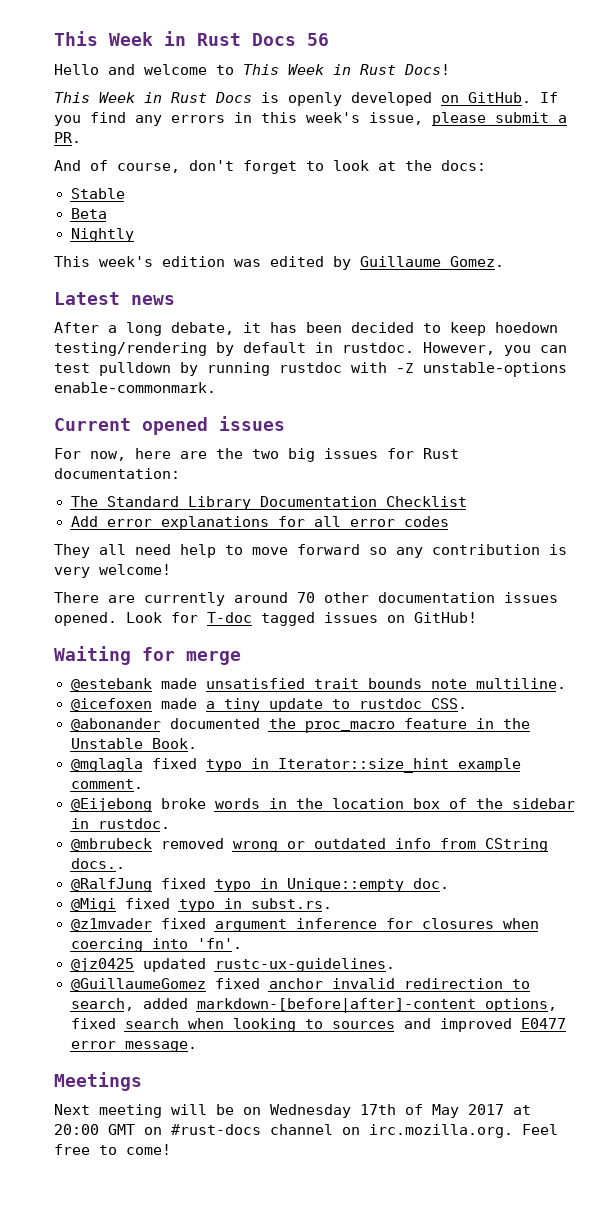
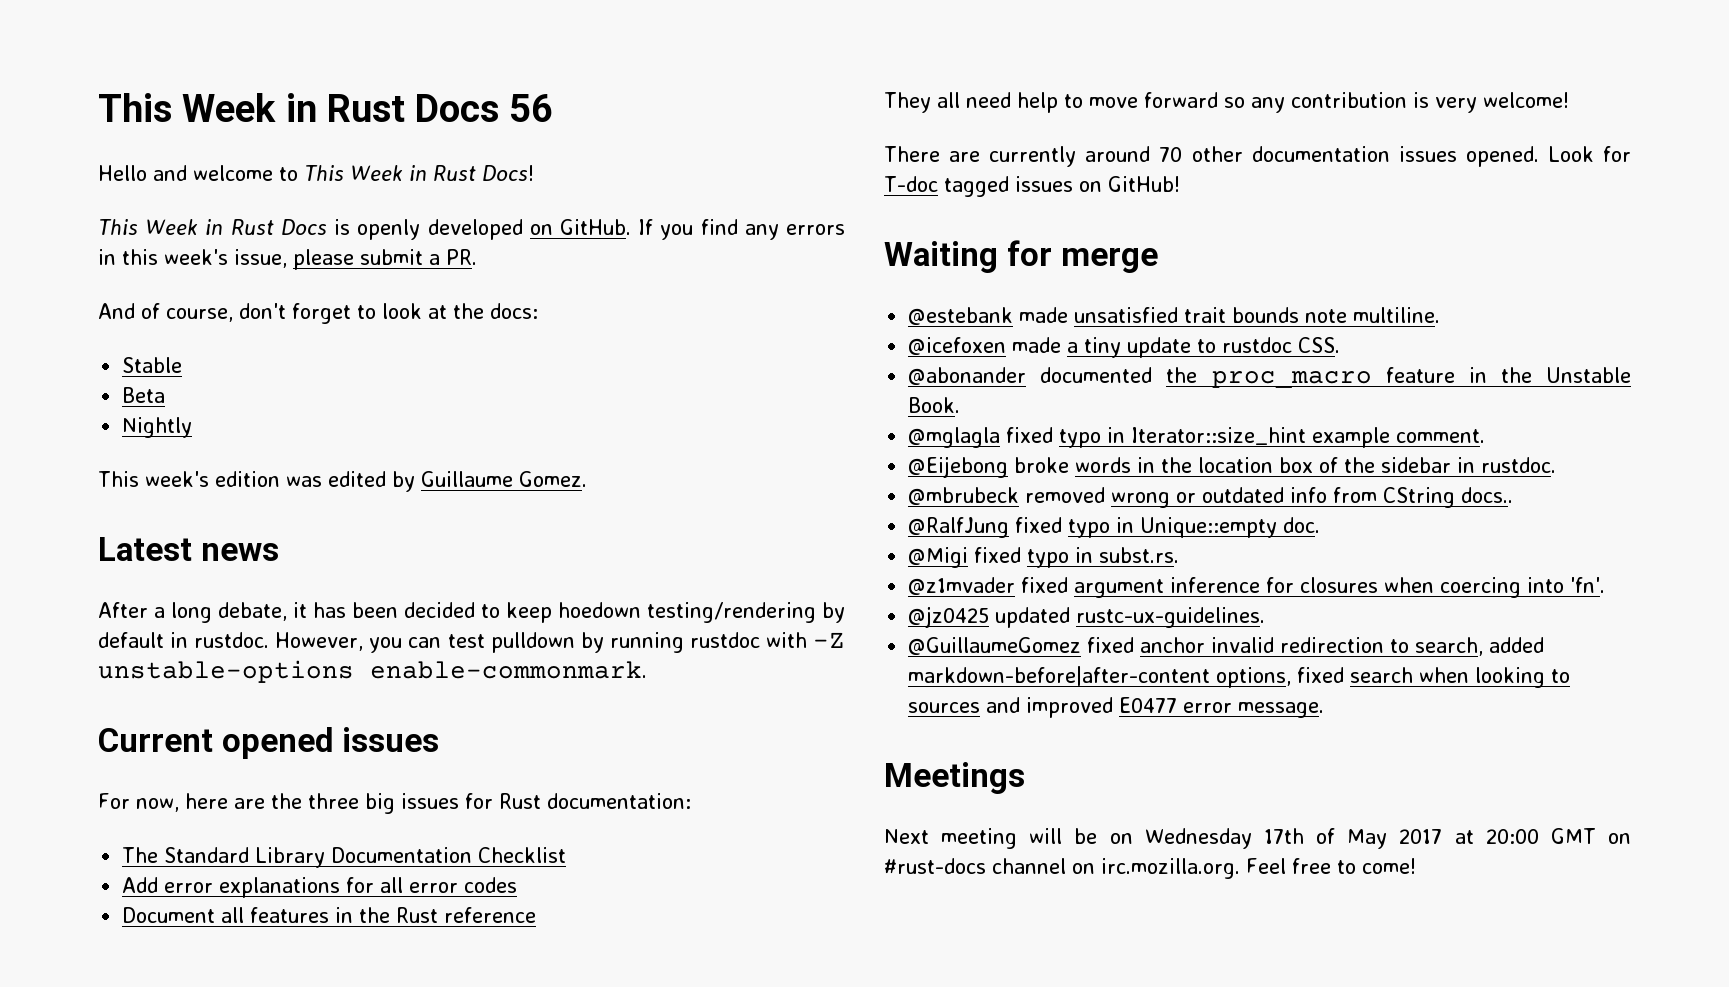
[252,449,279,459] two -> [307,793,359,809] three
(449, 521) none -> [122,907,537,923] // Document all features in the Rust reference
[196,998,476,1013] markdown-[before|after]-content -> [908,666,1211,686] markdown-before|after-content

